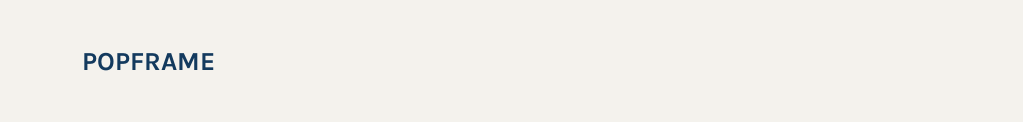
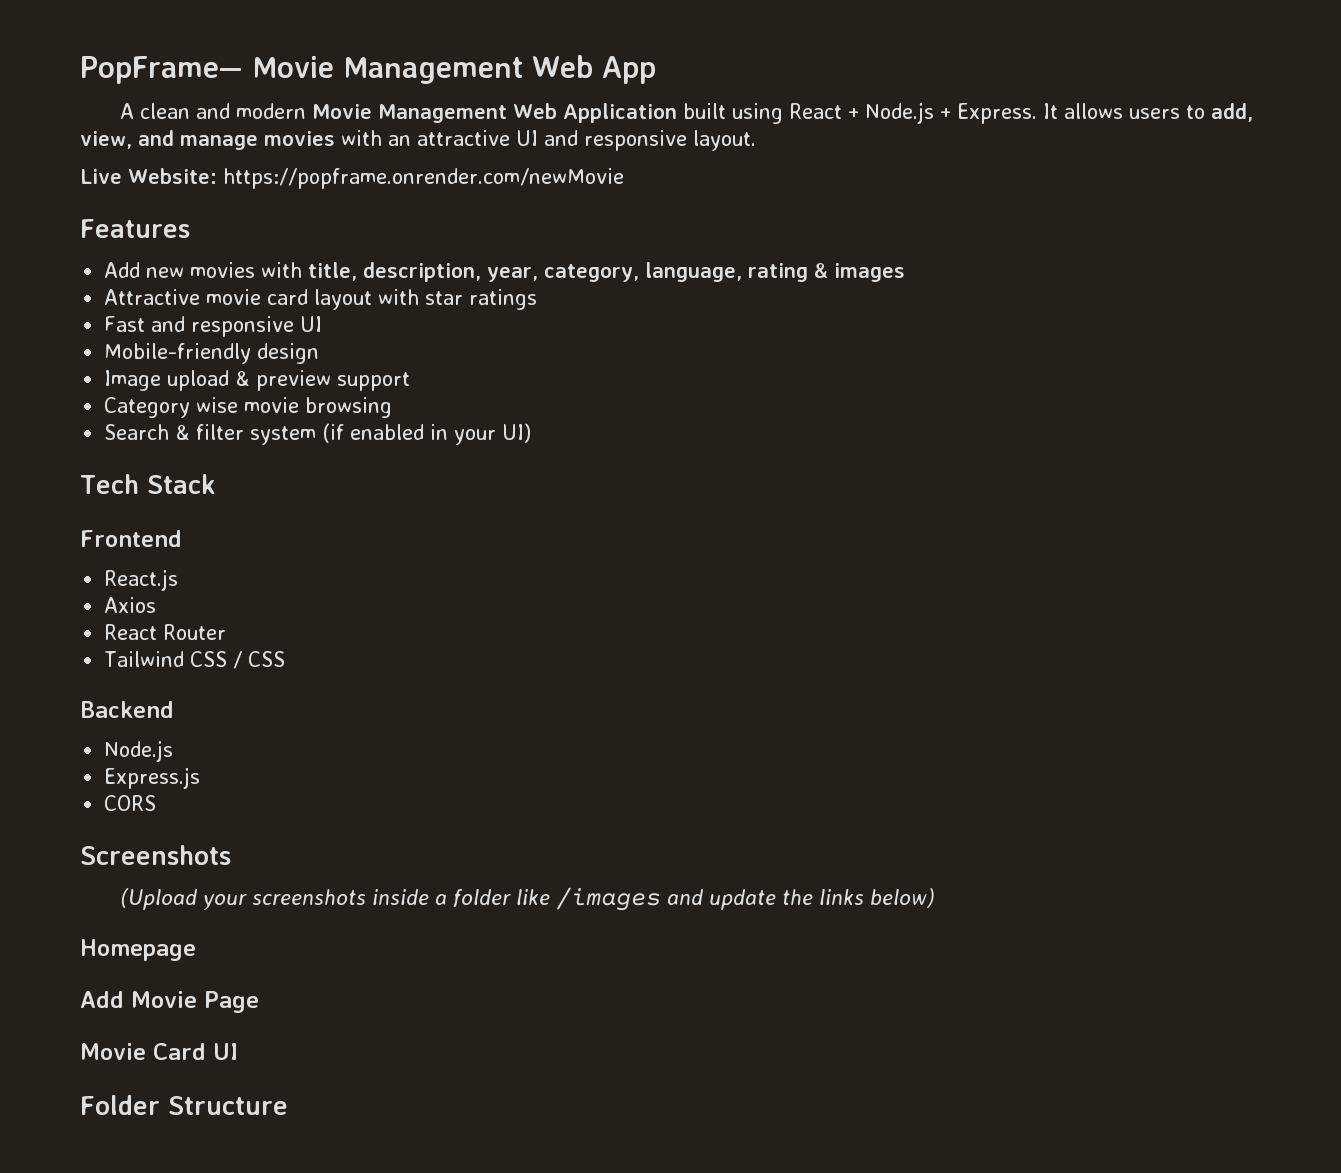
[82,52,215,71] POPFRAME -> [80,55,656,84] [120,102,1254,124] [80,130,756,151] [80,168,624,189] [80,219,190,238] [104,262,906,282] [104,289,538,310] [104,316,323,337] [104,343,320,364] [104,370,411,391] [104,397,393,418] [104,423,532,445] [80,474,216,494] [80,530,182,547] [104,569,179,591] [104,597,157,613] [104,624,227,640] [104,651,286,669] [80,701,174,718] [104,740,174,762] [104,767,201,789] [104,795,157,811] [80,845,231,865] [120,887,936,911] [80,939,196,961] [80,991,259,1013] [80,1043,238,1060] [80,1095,288,1115] PopFrame— Movie Management Web App // A clean and modern Movie Management Web Application built using React + Node.js + Express. It allows users to add, view, and manage movies with an attractive UI and responsive layout. // Live Website: https://popframe.onrender.com/newMovie // Features // Add new movies with title, description, year, category, language, rating & images // Attractive movie card layout with star ratings // Fast and responsive UI // Mobile-friendly design // Image upload & preview support // Category wise movie browsing // Search & filter system (if enabled in your UI) // Tech Stack // Frontend // React.js // Axios // React Router // Tailwind CSS / CSS // Backend // Node.js // Express.js // CORS // Screenshots // (Upload your screenshots inside a folder like /images and update the links below) // Homepage // Add Movie Page // Movie Card UI // Folder Structure

